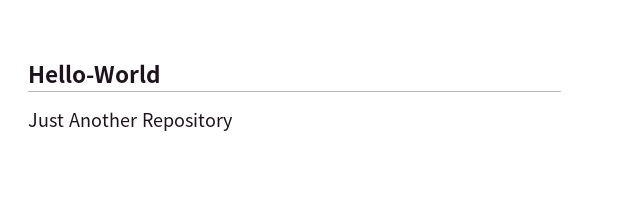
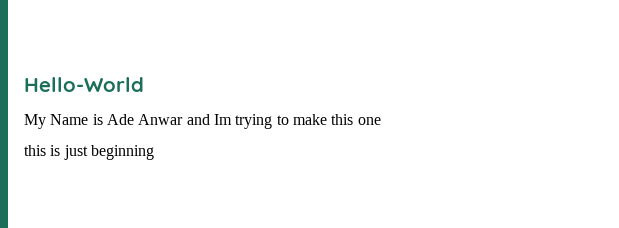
[28,112,233,131] Just Another Repository -> [24,114,381,129] [24,145,154,160] My Name is Ade Anwar and Im trying to make this one // this is just beginning

